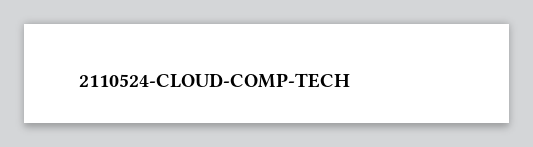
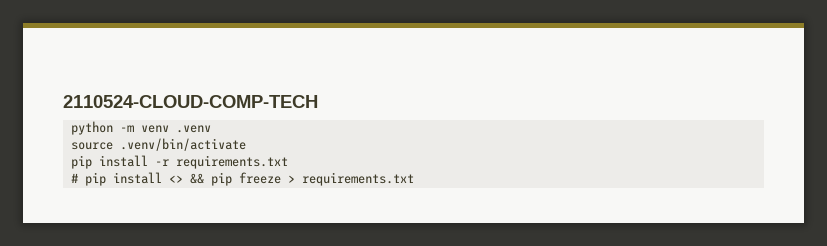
(350, 80) none -> [71,121,212,135] [71,138,247,151] [71,155,289,169] [71,172,415,186] // python -m venv .venv // source .venv/bin/activate // pip install -r requirements.txt // # pip install <> && pip freeze > requirements.txt

